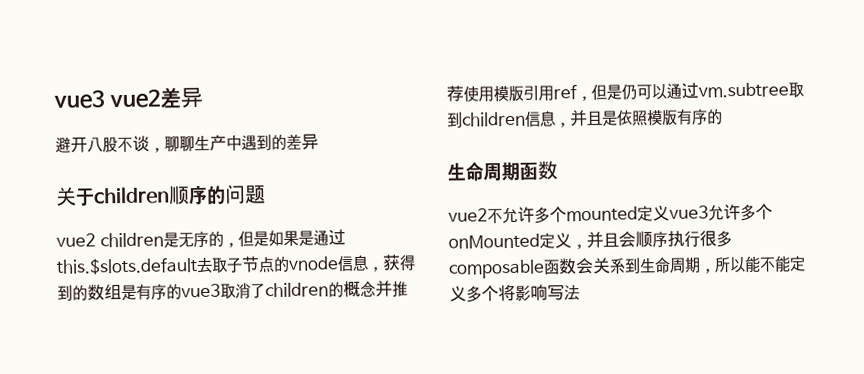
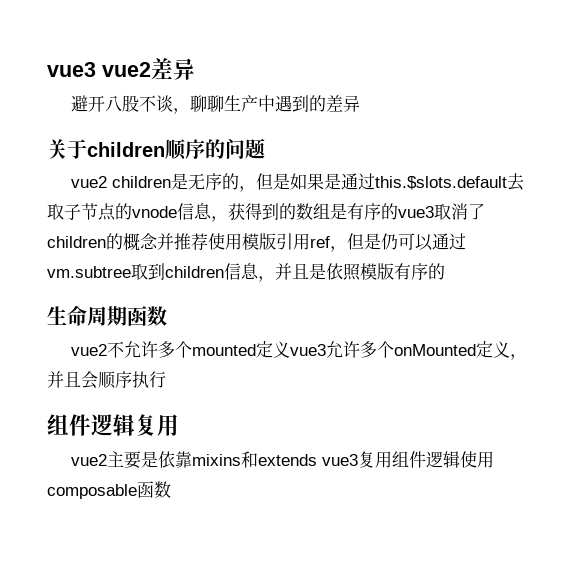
[699,230,732,248] [448,255,806,279] [449,284,580,303] 很多composable函数会关系到生命周期，所以能不能定义多个将影响写法 -> [47,414,179,436] [71,451,495,469] [47,481,171,499] // 组件逻辑复用 // vue2主要是依靠mixins和extends vue3复用组件逻辑使用composable函数

